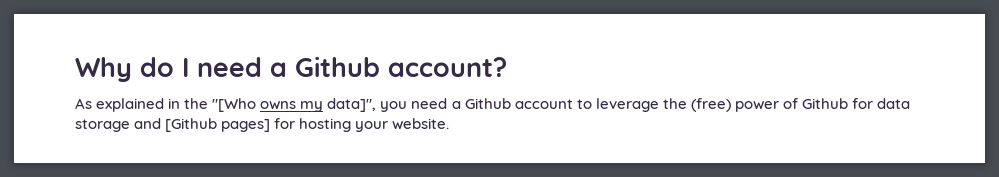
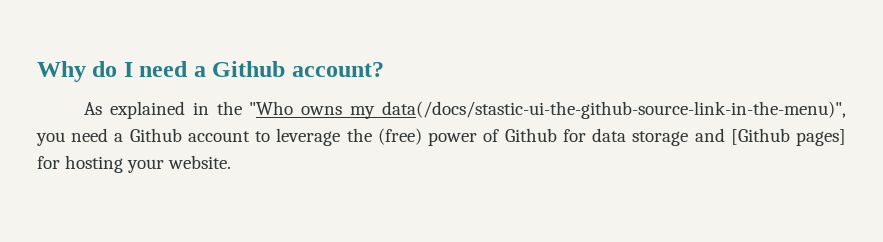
[212,98,257,112] "[Who -> [249,101,294,115] "Who
[327,98,377,112] data]", -> [382,101,847,119] data(/docs/stastic-ui-the-github-source-link-in-the-menu)",

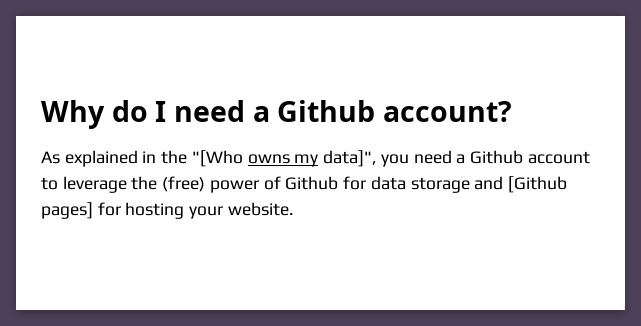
[249,101,294,115] "Who -> [191,150,243,167] "[Who
[382,101,847,119] data(/docs/stastic-ui-the-github-source-link-in-the-menu)", -> [323,150,377,167] data]",

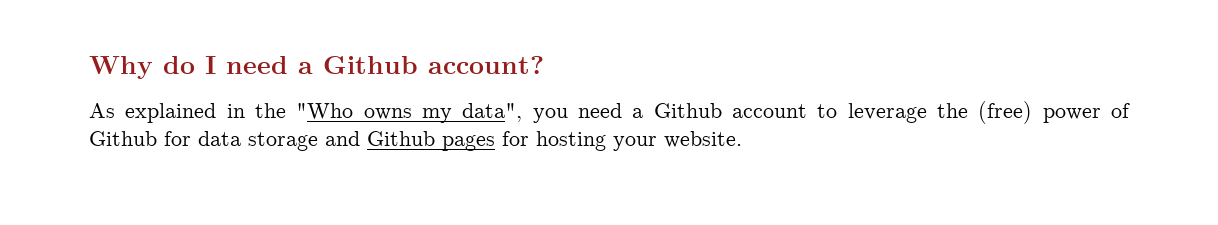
[191,150,243,167] "[Who -> [296,103,354,120] "Who
[323,150,377,167] data]", -> [462,103,523,122] data",
[507,176,567,193] [41,202,93,219] [Github pages] -> [367,131,495,151] Github pages

